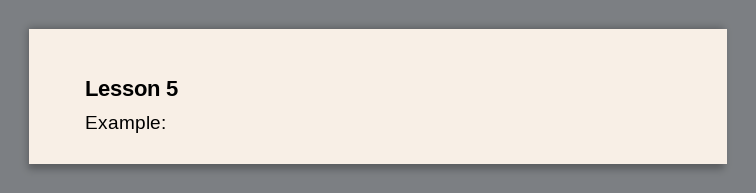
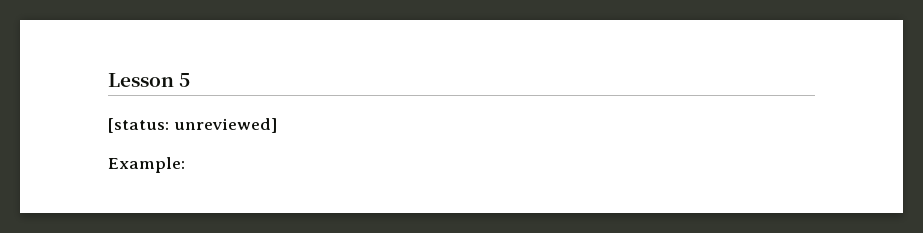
(178, 88) none -> [108,118,277,133] // [status: unreviewed]

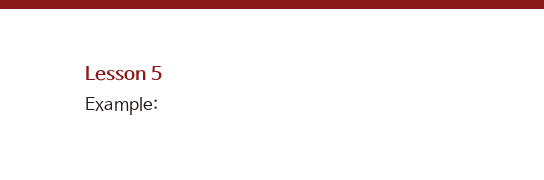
[108,118,277,133] // [status: unreviewed] -> (163, 73) none

